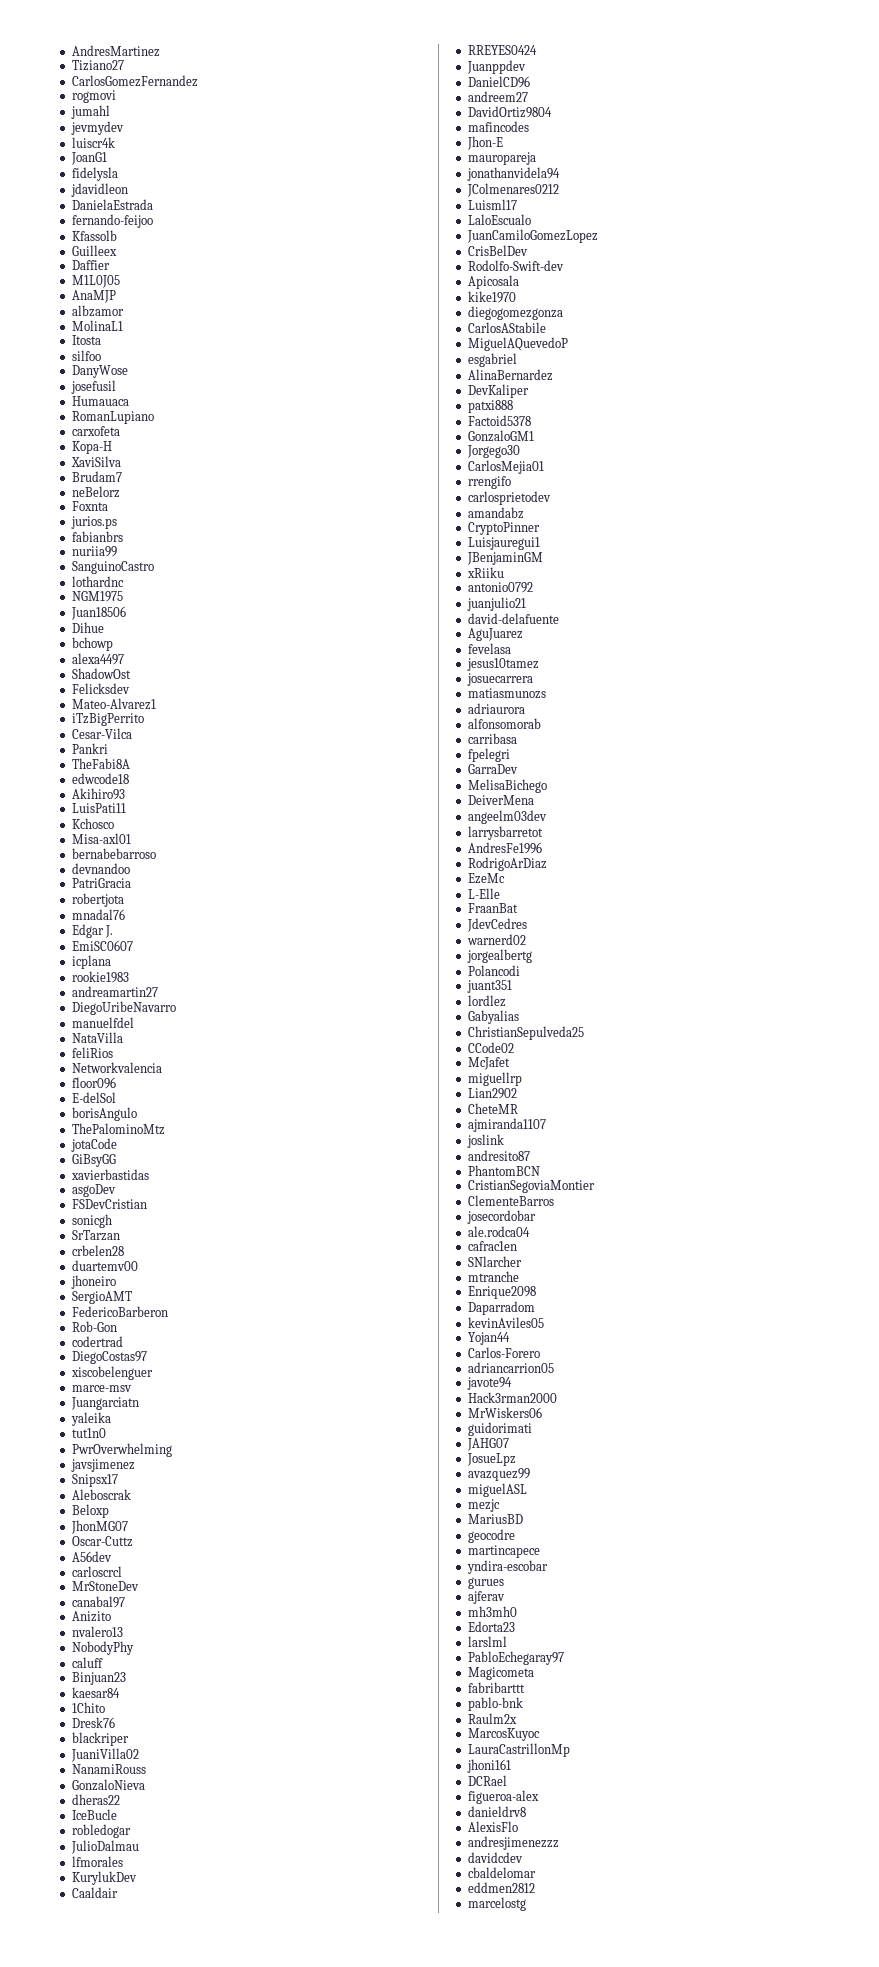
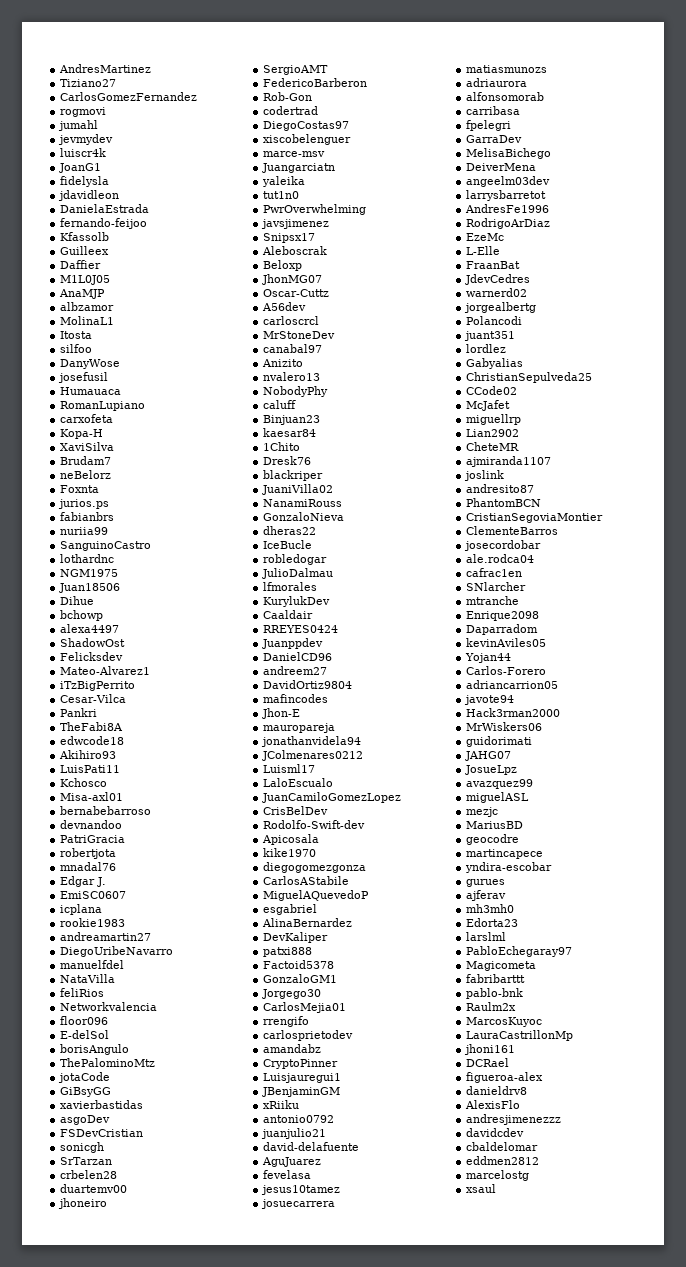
(526, 1904) none -> [466,1184,497,1193] // xsaul

